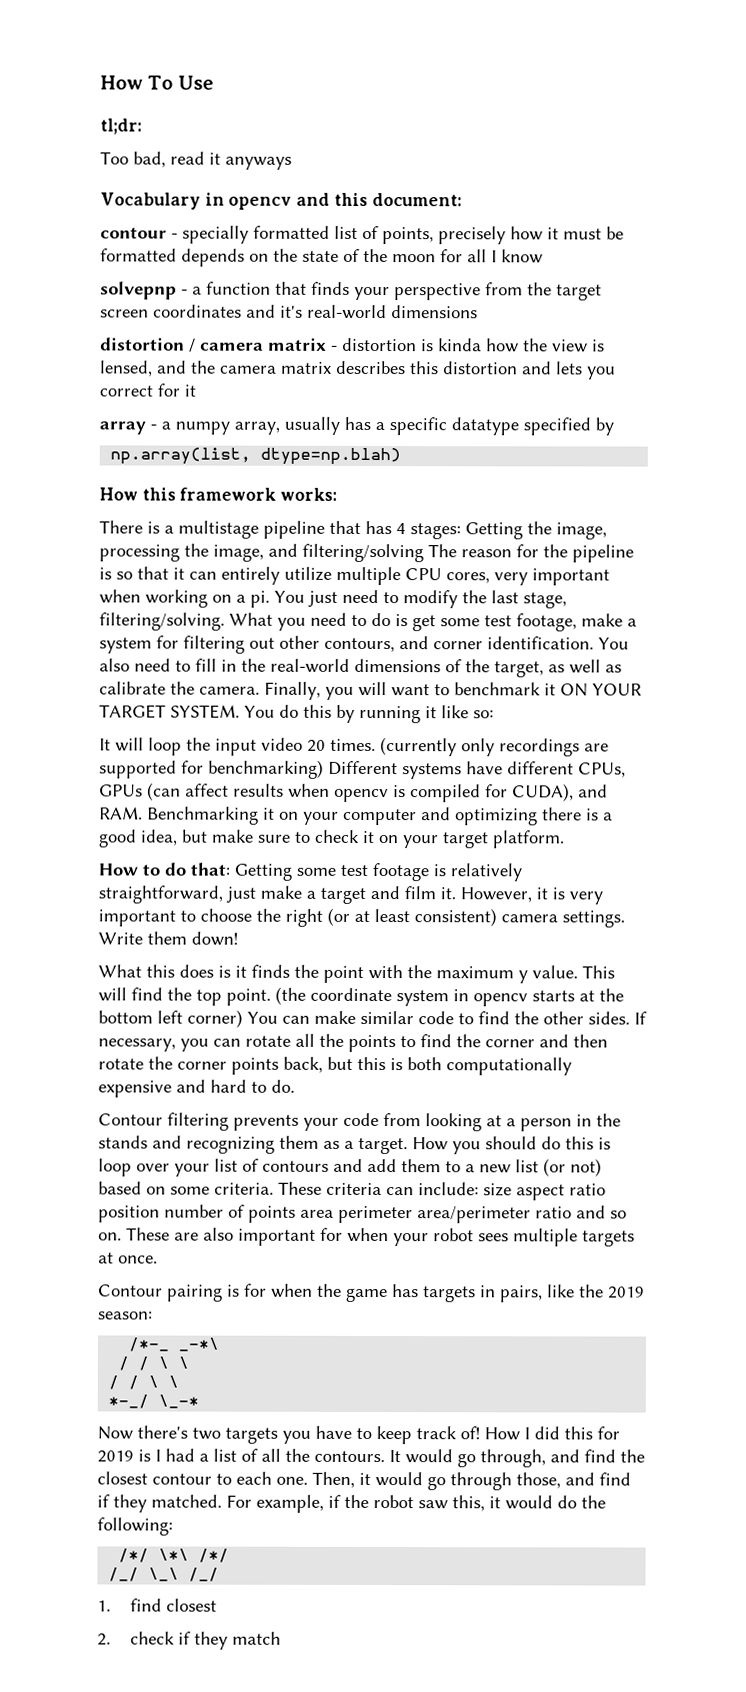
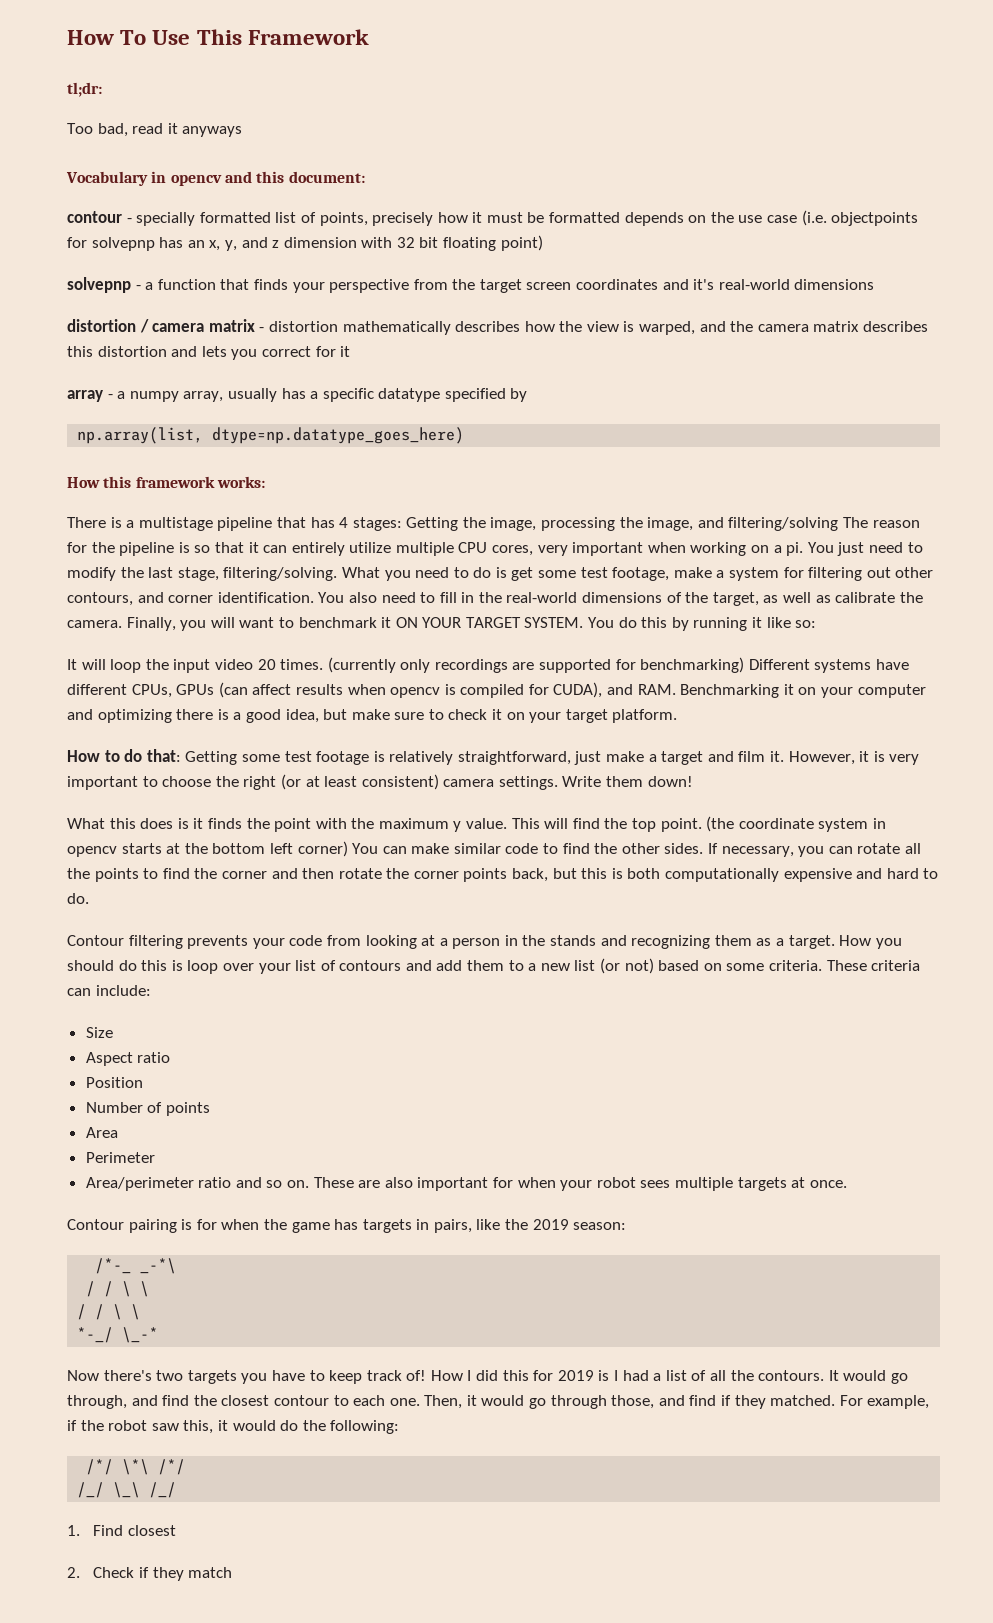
(214, 82) none -> [196,29,369,45] This Framework
[302,248,543,264] state of the moon for all I know -> [738,210,919,226] [67,235,543,251] use case (i.e. objectpoints for solvepnp has an x, y, and z dimension with 32 bit floating point)
[421,338,482,352] is kinda -> [342,321,521,335] mathematically describes
[99,360,153,377] lensed, -> [639,321,696,335] warped,
[260,447,402,466] dtype=np.blah) -> [212,427,465,444] dtype=np.datatype_goes_here)
[483,1183,606,1201] [98,1204,224,1223] size aspect ratio position number -> [85,1027,113,1038] [85,1052,171,1066] [85,1077,143,1088] [85,1102,143,1113] // Size // Aspect ratio // Position // Number
[300,1205,531,1224] area perimeter area/perimeter -> [85,1127,118,1138] [85,1152,155,1163] [85,1177,194,1191] // Area // Perimeter // Area/perimeter
[129,1598,162,1612] find -> [93,1525,124,1536] Find
[129,1631,175,1645] check -> [93,1567,135,1578] Check

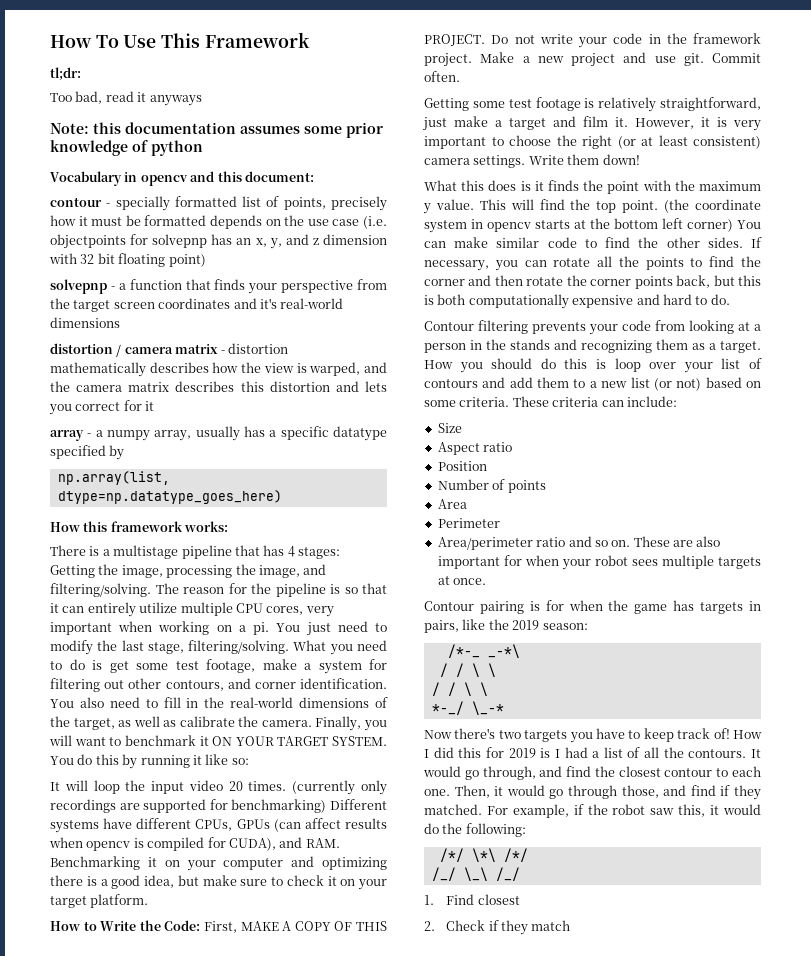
(243, 131) none -> [50,122,383,138] [50,140,203,156] // Note: this documentation assumes some prior knowledge of python
[728,517,839,531] filtering/solving -> [50,583,151,597] filtering/solving.
[124,749,181,762] do that: -> [100,920,387,933] [424,33,761,48] [424,52,761,67] [424,71,460,82] Write the Code: First, MAKE A COPY OF THIS PROJECT. Do not write your code in the framework project. Make a new project and use git. Commit often. //

